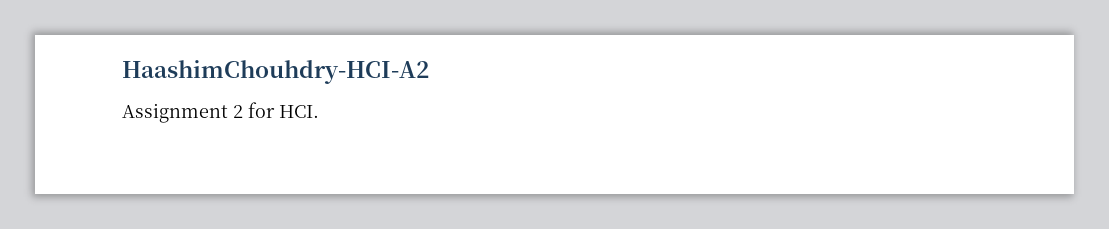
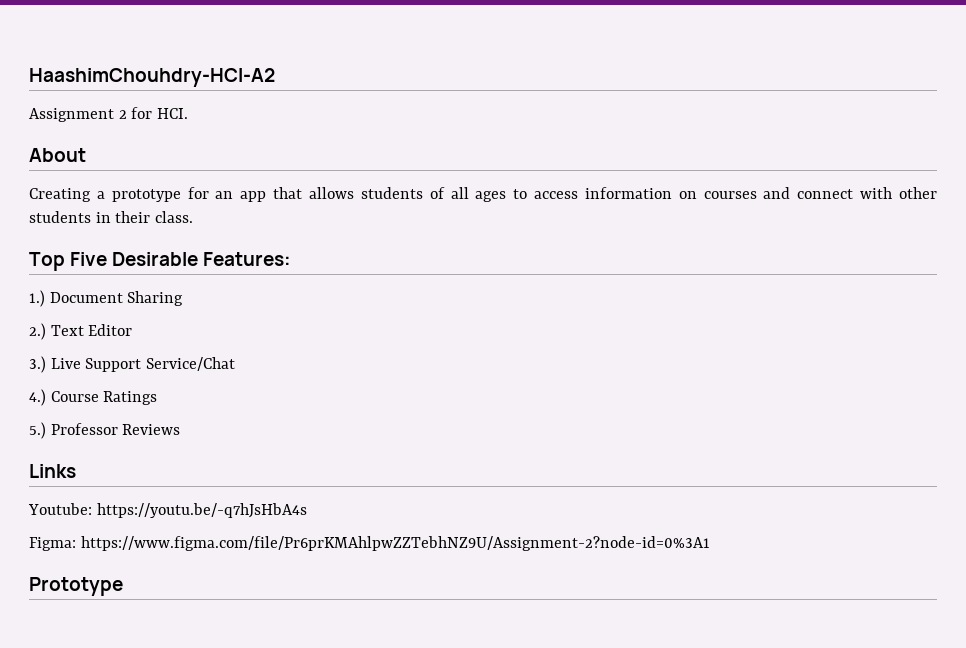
(319, 111) none -> [29,148,86,162] [29,187,938,202] [29,211,194,223] [29,252,292,271] [29,290,184,307] [29,323,133,340] [29,356,236,373] [29,389,158,406] [29,422,181,439] [29,464,76,478] [28,503,307,518] [29,536,710,551] [29,577,123,596] // About // Creating a prototype for an app that allows students of all ages to access information on courses and connect with other students in their class. // Top Five Desirable Features: // 1.) Document Sharing // 2.) Text Editor // 3.) Live Support Service/Chat // 4.) Course Ratings // 5.) Professor Reviews // Links // Youtube: https://youtu.be/-q7hJsHbA4s // Figma: https://www.figma.com/file/Pr6prKMAhlpwZZTebhNZ9U/Assignment-2?node-id=0%3A1 // Prototype

